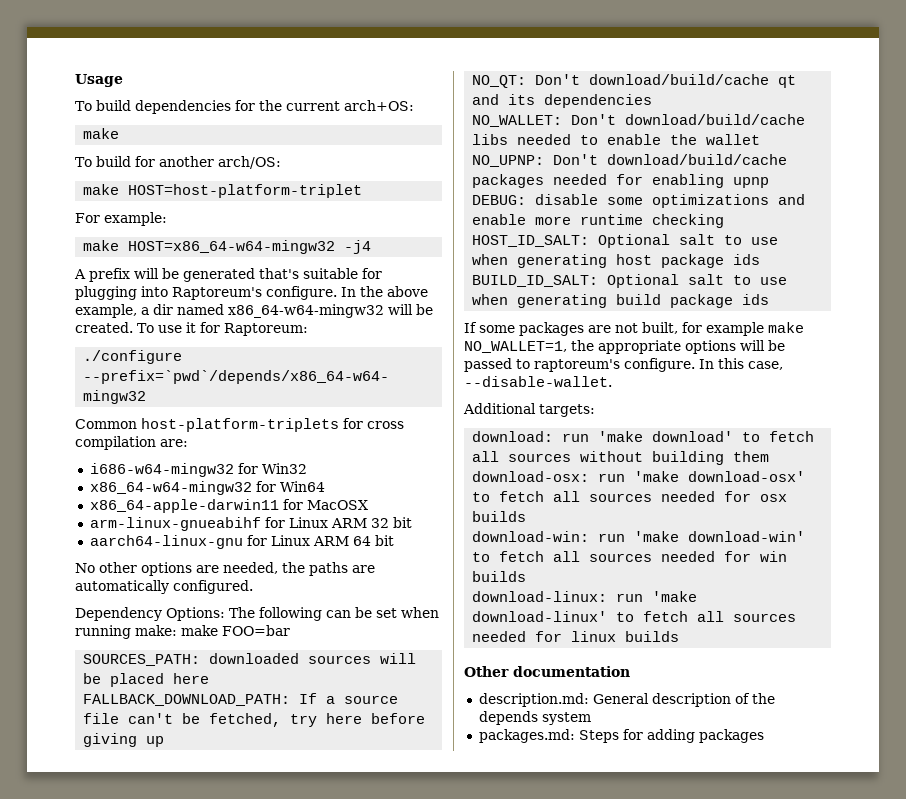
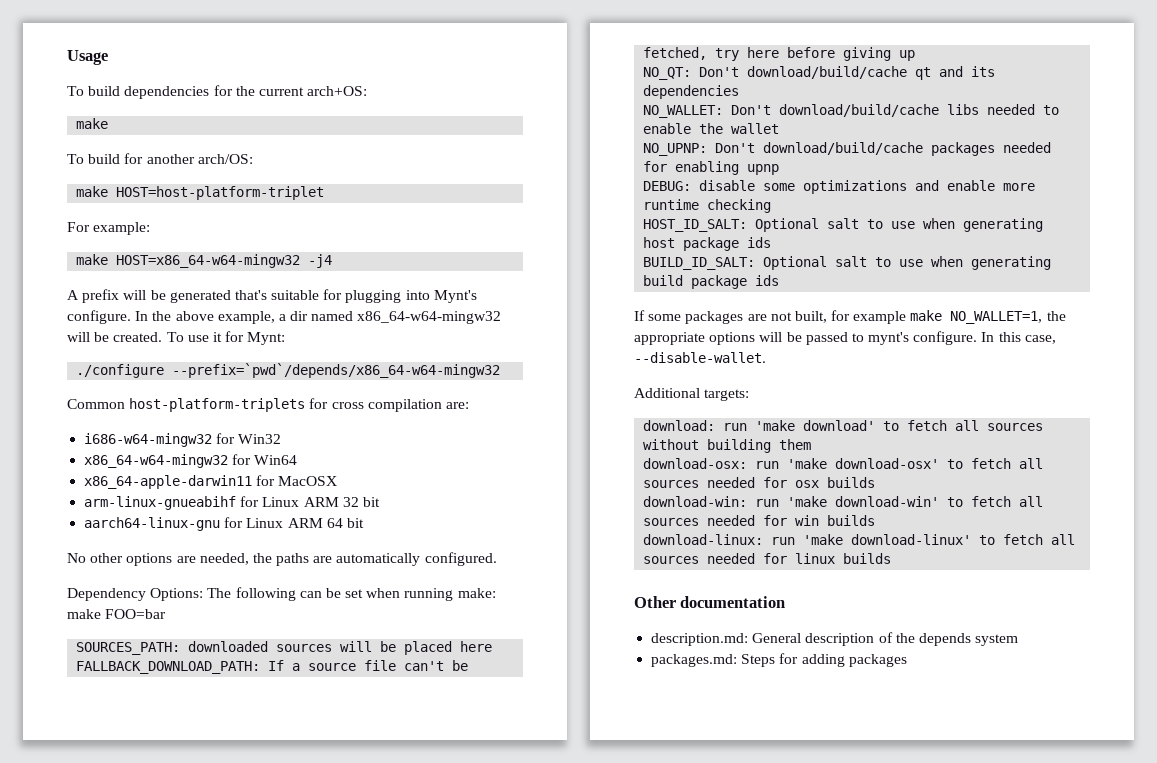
[172,287,262,300] Raptoreum's -> [433,290,477,303] Mynt's
[223,323,308,336] Raptoreum: -> [247,332,286,345] Mynt:
[534,359,620,372] raptoreum's -> [868,332,910,345] mynt's

